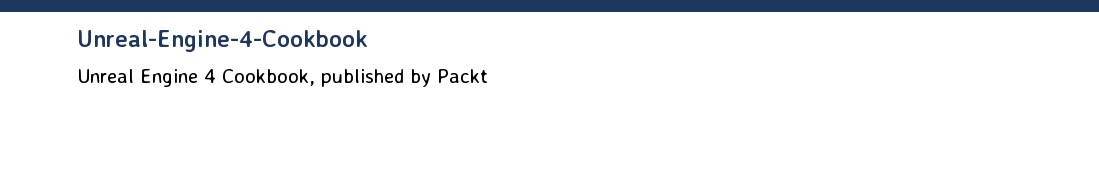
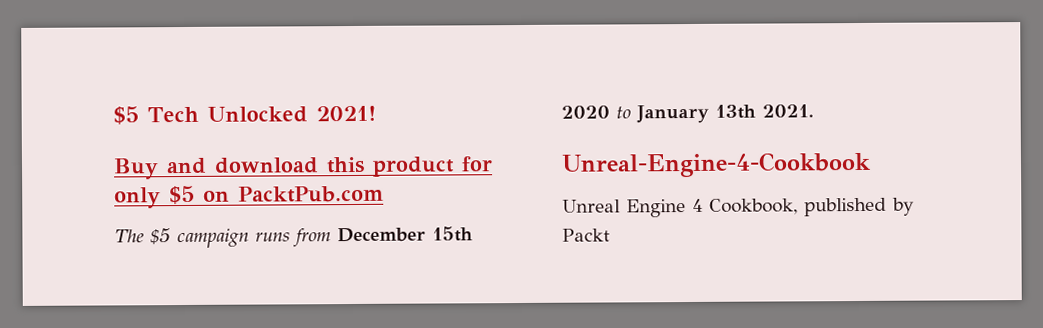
(77, 41) none -> [113,105,376,125] [113,156,493,180] [114,185,384,209] [114,226,473,249] [561,104,814,124] $5 Tech Unlocked 2021! // Buy and download this product for only $5 on PacktPub.com // The $5 campaign runs from December 15th 2020 to January 13th 2021. //

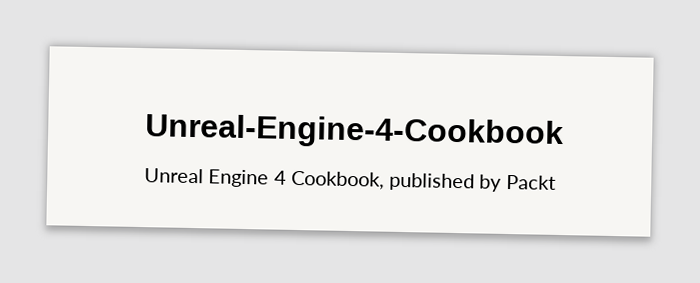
[113,105,376,125] [113,156,493,180] [114,185,384,209] [114,226,473,249] [561,104,814,124] $5 Tech Unlocked 2021! // Buy and download this product for only $5 on PacktPub.com // The $5 campaign runs from December 15th 2020 to January 13th 2021. // -> (144, 132) none

